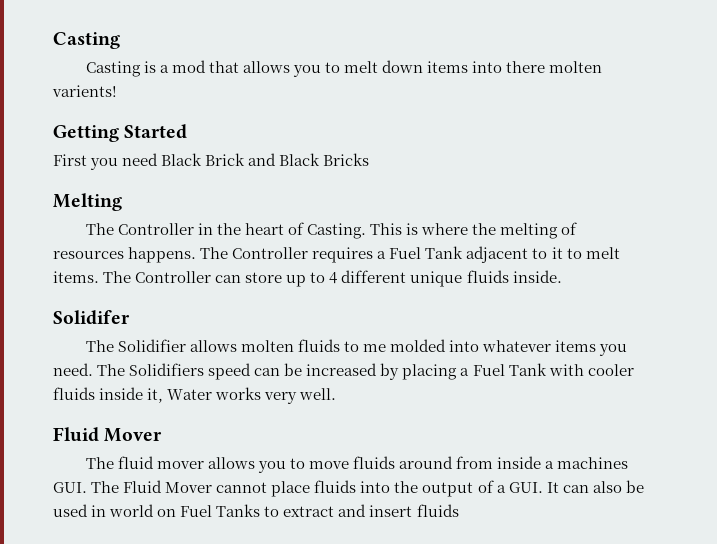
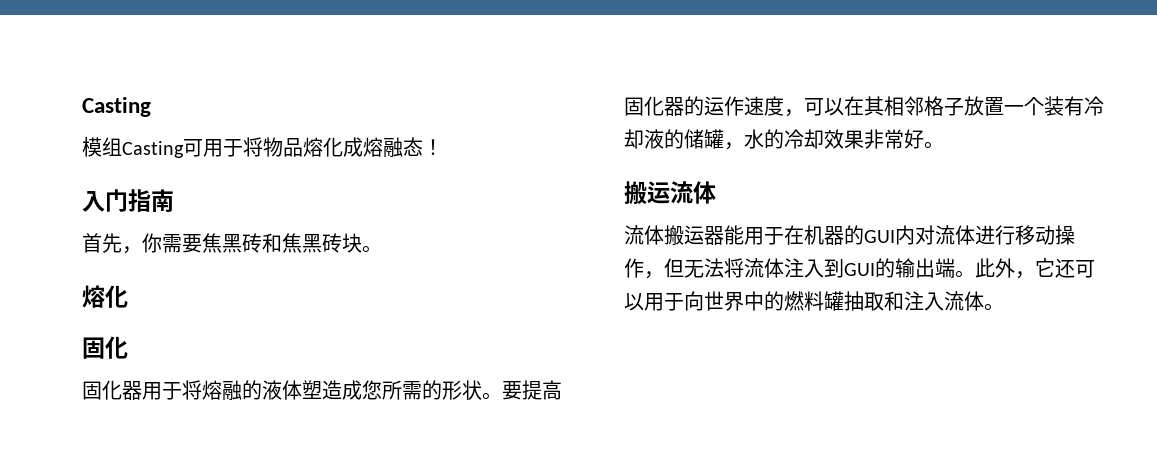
[85,60,603,77] [52,85,117,97] [53,124,188,142] [53,153,370,170] [53,193,122,211] [85,222,578,239] [53,246,620,263] [53,270,562,287] [53,310,130,325] [85,339,628,356] [53,363,634,380] [53,387,337,404] [53,427,163,442] [85,456,629,473] [53,480,644,497] [53,504,459,517] Casting is a mod that allows you to melt down items into there molten varients! // Getting Started // First you need Black Brick and Black Bricks // Melting // The Controller in the heart of Casting. This is where the melting of resources happens. The Controller requires a Fuel Tank adjacent to it to melt items. The Controller can store up to 4 different unique fluids inside. // Solidifer // The Solidifier allows molten fluids to me molded into whatever items you need. The Solidifiers speed can be increased by placing a Fuel Tank with cooler fluids inside it, Water works very well. // Fluid Mover // The fluid mover allows you to move fluids around from inside a machines GUI. The Fluid Mover cannot place fluids into the output of a GUI. It can also be used in world on Fuel Tanks to extract and insert fluids -> [82,137,443,158] [82,189,174,212] [82,233,382,254] [82,285,128,308] [82,336,128,359] [82,380,562,400] [624,96,1104,117] [624,129,944,150] [624,181,716,205] [624,225,1075,245] [624,258,1095,279] [624,291,1004,311] 模组Casting可用于将物品熔化成熔融态！ // 入门指南 // 首先，你需要焦黑砖和焦黑砖块。 // 熔化 // 固化 // 固化器用于将熔融的液体塑造成您所需的形状。要提高固化器的运作速度，可以在其相邻格子放置一个装有冷却液的储罐，水的冷却效果非常好。 // 搬运流体 // 流体搬运器能用于在机器的GUI内对流体进行移动操作，但无法将流体注入到GUI的输出端。此外，它还可以用于向世界中的燃料罐抽取和注入流体。

